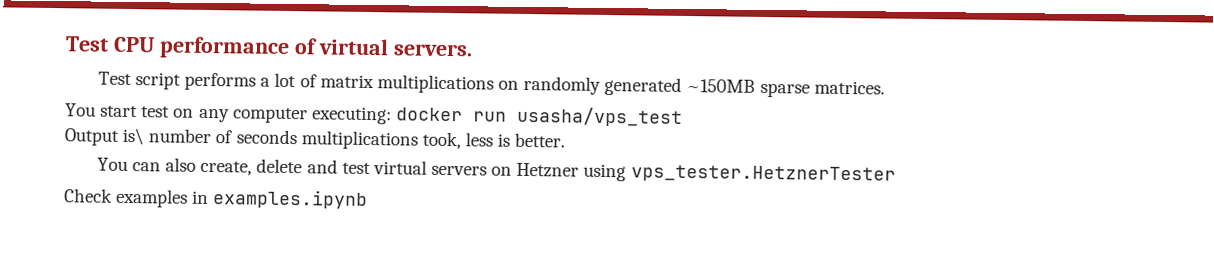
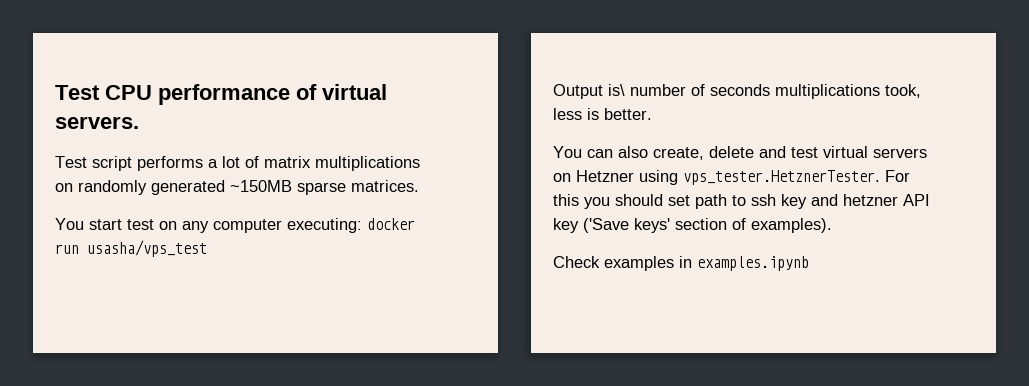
[630,164,896,184] vps_tester.HetznerTester -> [683,170,910,185] [553,194,930,209] [553,218,832,233] vps_tester.HetznerTester. For this you should set path to ssh key and hetzner API key ('Save keys' section of examples).

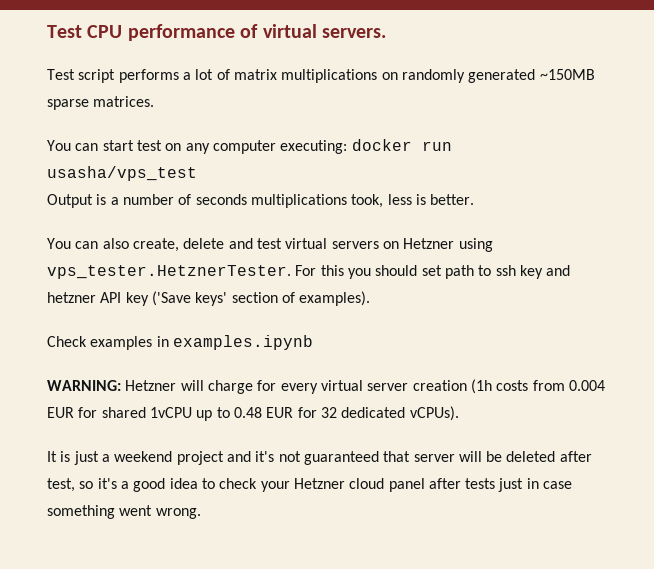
(84, 224) none -> [75,143,99,151] can
[608,84,625,96] is\ -> [96,194,119,205] is a
(809, 263) none -> [47,379,605,394] [47,406,459,421] [47,451,592,465] [47,478,573,492] [47,505,201,519] // WARNING: Hetzner will charge for every virtual server creation (1h costs from 0.004 EUR for shared 1vCPU up to 0.48 EUR for 32 dedicated vCPUs). // It is just a weekend project and it's not guaranteed that server will be deleted after test, so it's a good idea to check your Hetzner cloud panel after tests just in case something went wrong.

